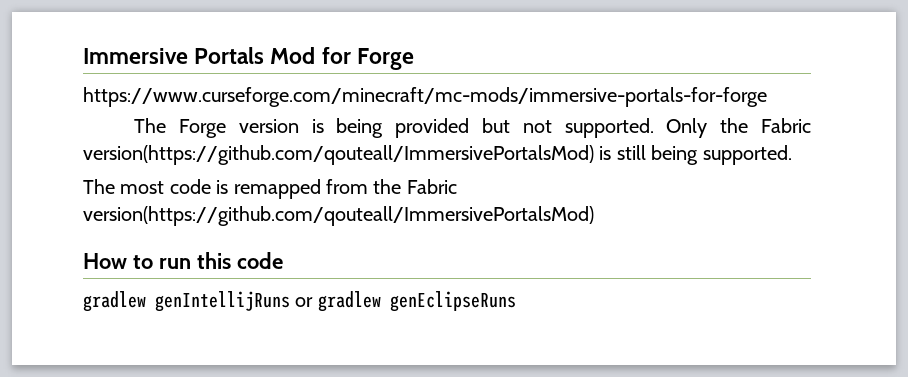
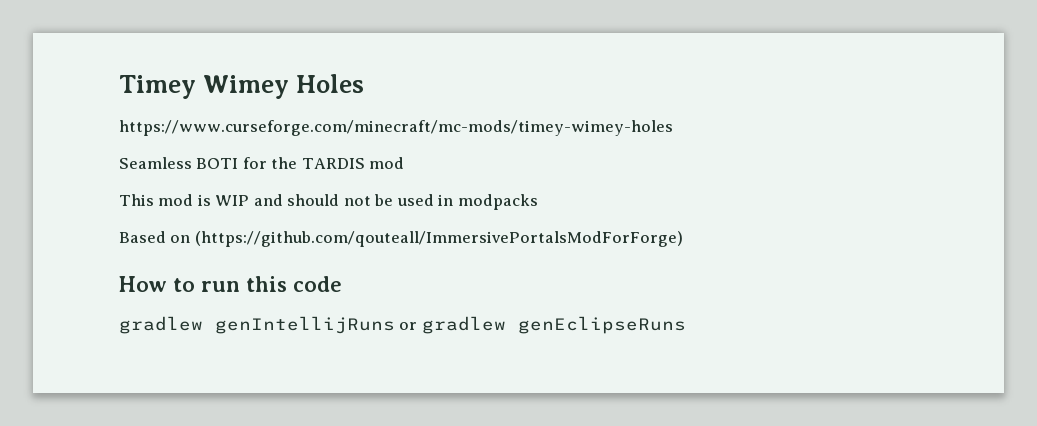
[83,47,414,70] [83,87,767,107] [134,118,812,138] [83,145,792,165] [83,179,457,199] [83,206,594,226] Immersive Portals Mod for Forge // https://www.curseforge.com/minecraft/mc-mods/immersive-portals-for-forge // The Forge version is being provided but not supported. Only the Fabric version(https://github.com/qouteall/ImmersivePortalsMod) is still being supported. // The most code is remapped from the Fabric version(https://github.com/qouteall/ImmersivePortalsMod) -> [119,74,365,99] [119,120,673,136] [119,157,405,169] [119,194,538,210] [119,231,683,247] Timey Wimey Holes // https://www.curseforge.com/minecraft/mc-mods/timey-wimey-holes // Seamless BOTI for the TARDIS mod // This mod is WIP and should not be used in modpacks // Based on (https://github.com/qouteall/ImmersivePortalsModForForge)

